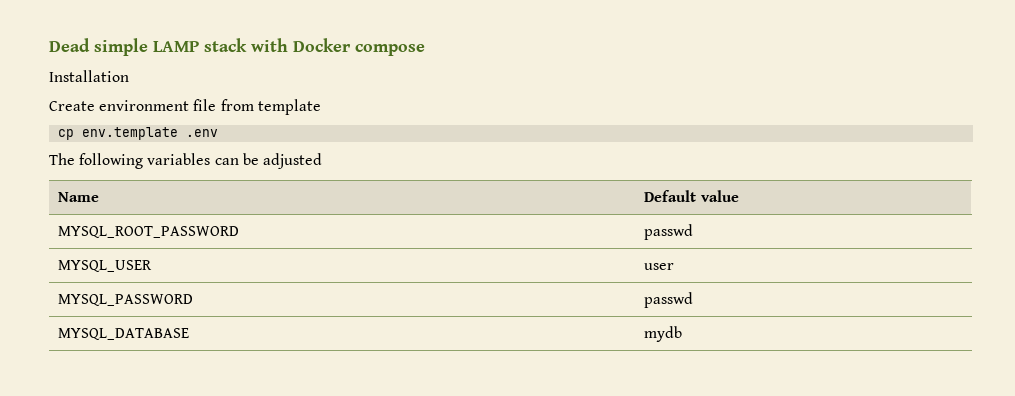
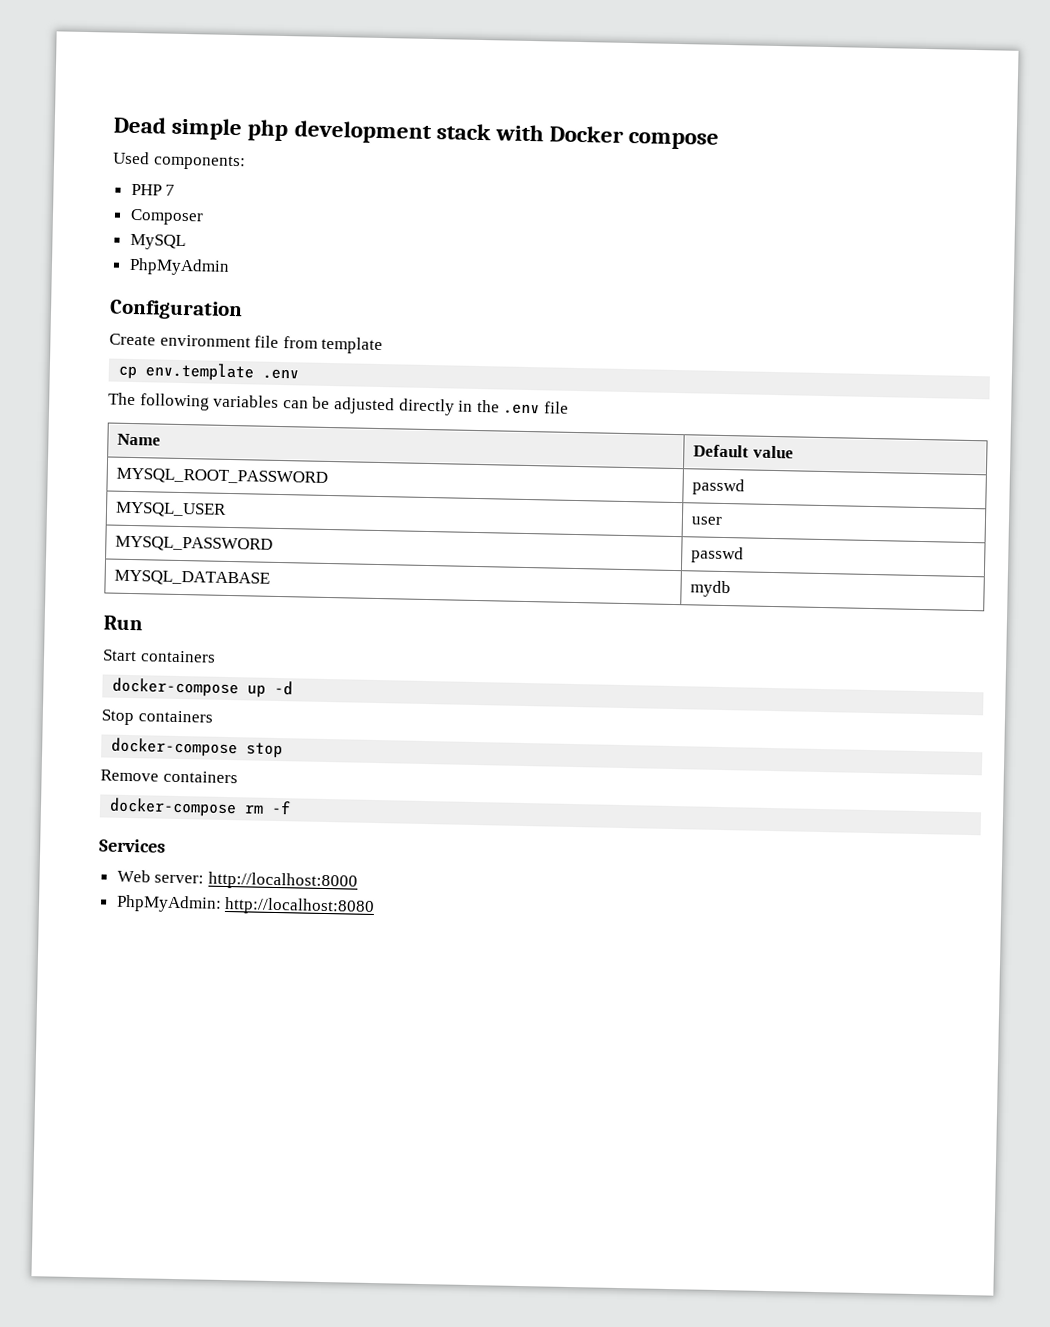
[153,41,199,52] LAMP -> [247,119,432,145] php development
[49,70,129,82] Installation -> [113,151,246,171] [130,183,176,196] [129,208,204,226] [129,233,186,251] [128,257,230,276] [109,299,243,321] Used components: // PHP 7 // Composer // MySQL // PhpMyAdmin // Configuration
(322, 161) none -> [398,398,569,416] directly in the .env file
(683, 334) none -> [103,615,143,631] [102,649,216,663] [112,677,294,698] [101,709,213,726] [111,737,284,759] [100,769,238,784] [109,797,292,818] [99,838,166,853] [116,869,358,891] [115,894,376,917] // Run // Start containers // docker-compose up -d // Stop containers // docker-compose stop // Remove containers // docker-compose rm -f // Services // Web server: http://localhost:8000 // PhpMyAdmin: http://localhost:8080

